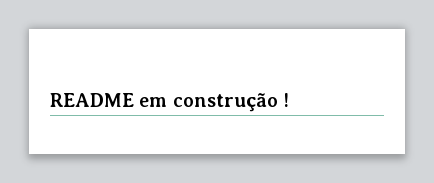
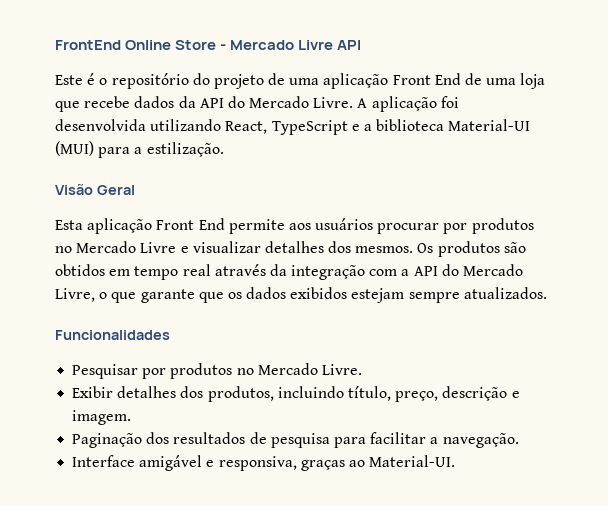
[50,93,289,112] README em construção ! -> [55,40,362,50] [55,73,546,89] [55,96,459,112] [55,119,531,135] [55,141,224,158] [55,184,135,195] [55,218,534,234] [55,241,526,257] [55,264,524,280] [55,287,547,303] [55,330,170,340] [72,363,362,379] [72,386,520,402] [72,410,132,425] [72,432,519,448] [72,455,456,471] FrontEnd Online Store - Mercado Livre API // Este é o repositório do projeto de uma aplicação Front End de uma loja que recebe dados da API do Mercado Livre. A aplicação foi desenvolvida utilizando React, TypeScript e a biblioteca Material-UI (MUI) para a estilização. // Visão Geral // Esta aplicação Front End permite aos usuários procurar por produtos no Mercado Livre e visualizar detalhes dos mesmos. Os produtos são obtidos em tempo real através da integração com a API do Mercado Livre, o que garante que os dados exibidos estejam sempre atualizados. // Funcionalidades // Pesquisar por produtos no Mercado Livre. // Exibir detalhes dos produtos, incluindo título, preço, descrição e imagem. // Paginação dos resultados de pesquisa para facilitar a navegação. // Interface amigável e responsiva, graças ao Material-UI.

